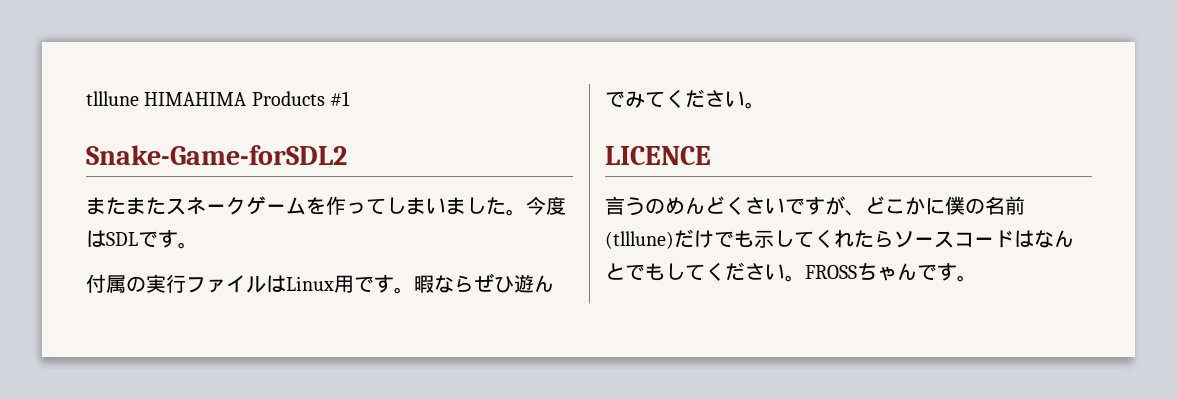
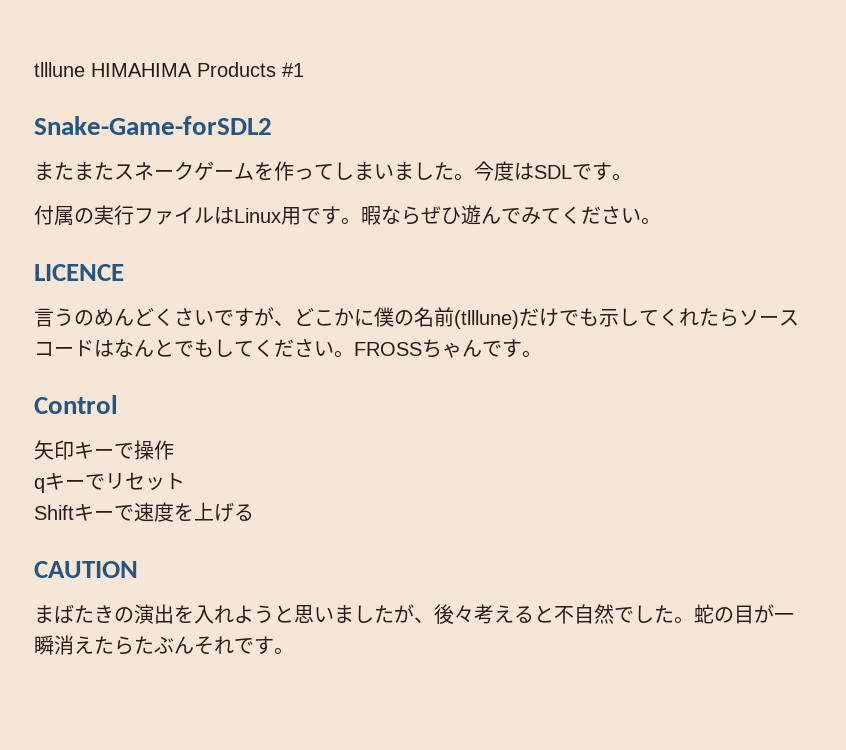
(977, 278) none -> [34,395,118,414] [34,440,174,460] [34,472,185,493] [34,502,254,522] [34,561,138,578] [34,604,794,624] [34,635,294,655] // Control // 矢印キーで操作 // qキーでリセット // Shiftキーで速度を上げる // CAUTION // まばたきの演出を入れようと思いましたが、後々考えると不自然でした。蛇の目が一瞬消えたらたぶんそれです。

